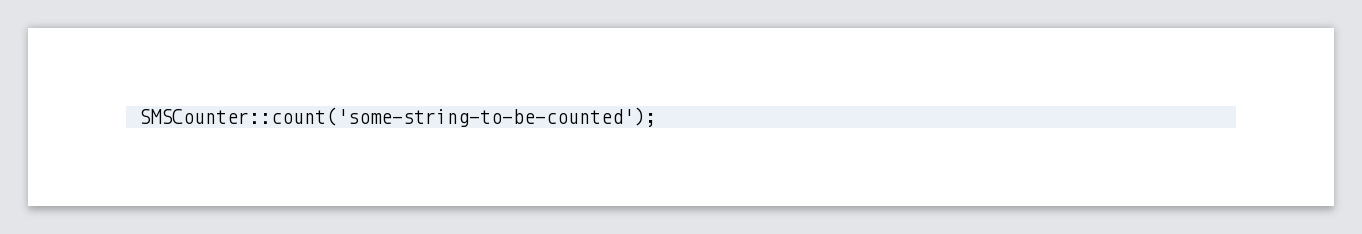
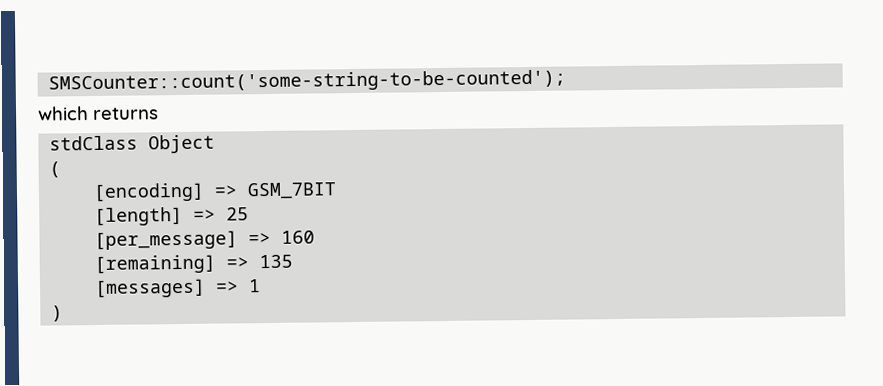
(656, 117) none -> [37,106,159,121] [49,134,216,154] [49,161,62,178] [93,182,338,203] [94,206,250,227] [94,230,316,250] [94,254,294,274] [94,278,262,298] [51,305,64,322] // which returns // stdClass Object // ( // [encoding] => GSM_7BIT // [length] => 25 // [per_message] => 160 // [remaining] => 135 // [messages] => 1 // )

